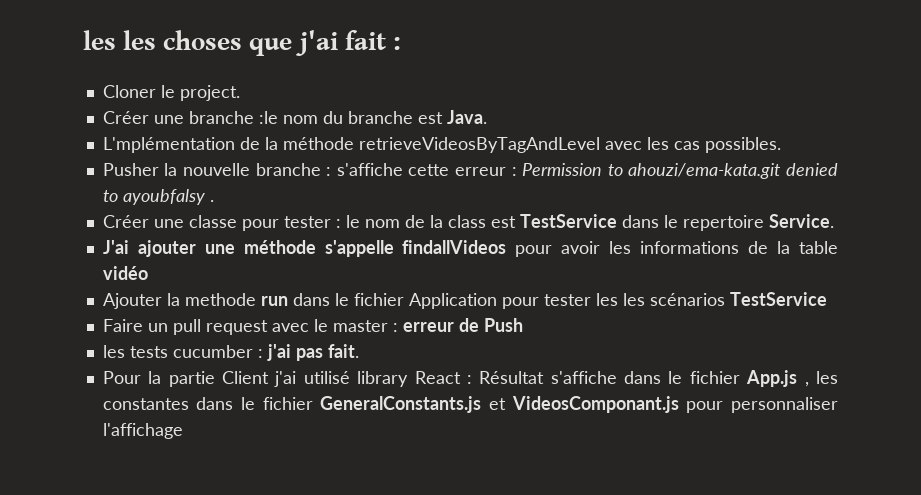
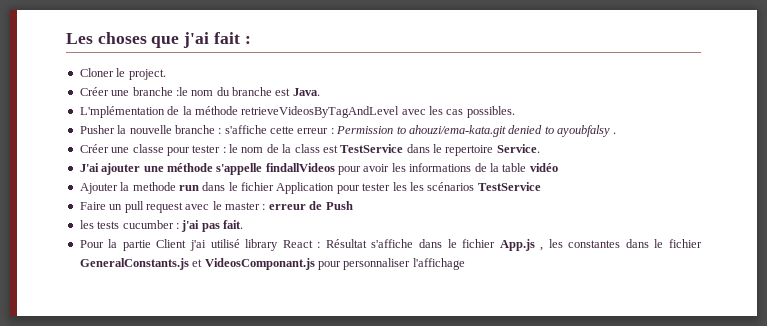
[83,30,157,50] les les -> [66,33,93,44] Les

